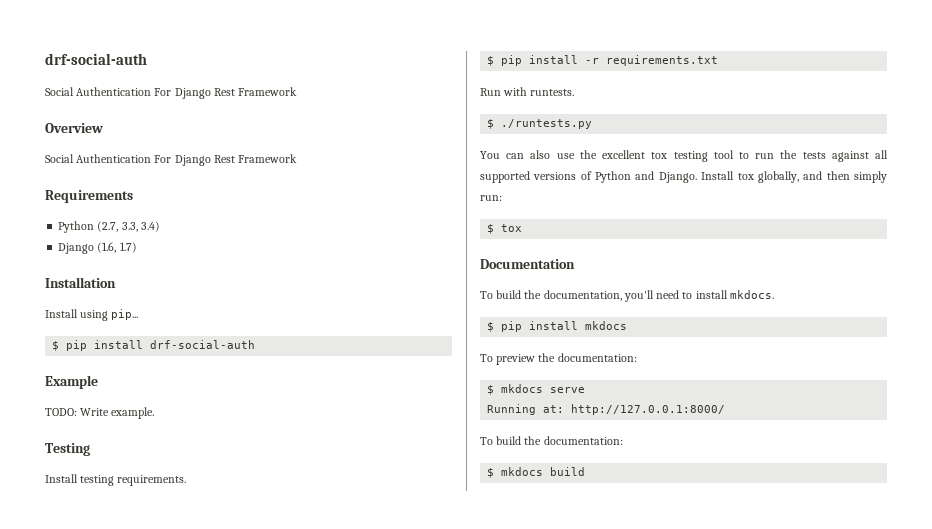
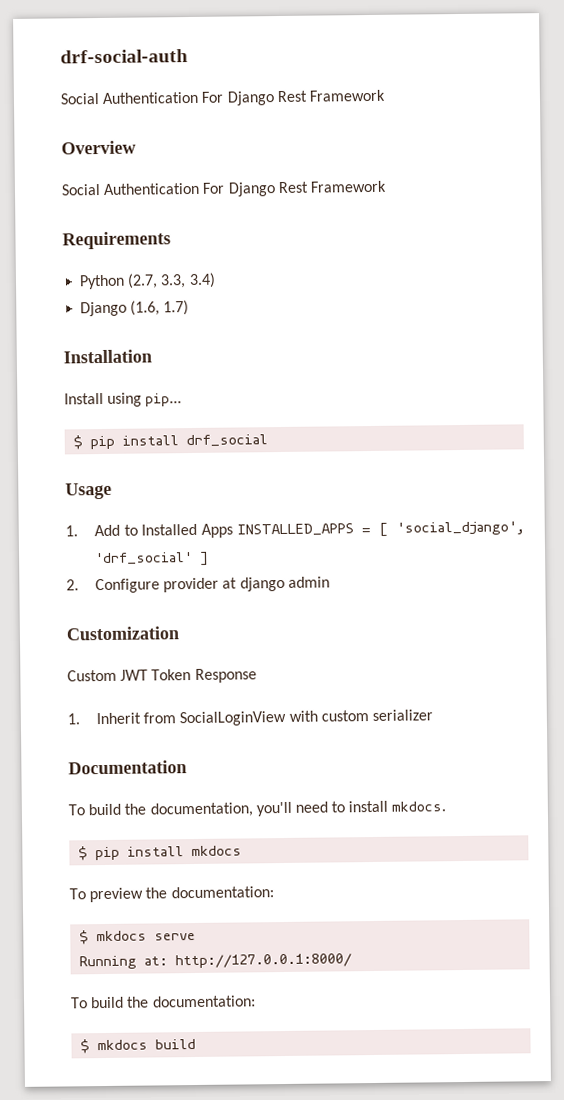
[150,340,256,349] [45,375,98,389] [45,407,155,419] [45,443,90,456] [45,474,187,486] [487,55,719,66] [480,87,575,96] [487,119,593,129] [480,150,888,162] [480,171,887,183] [480,195,502,201] [487,224,523,234] drf-social-auth // Example // TODO: Write example. // Testing // Install testing requirements. // $ pip install -r requirements.txt // Run with runtests. // $ ./runtests.py // You can also use the excellent tox testing tool to run the tests against all supported versions of Python and Django. Install tox globally, and then simply run: // $ tox -> [186,434,269,448] [65,482,112,500] [65,521,525,538] [95,551,210,566] [66,576,330,594] [66,626,179,641] [67,668,257,683] [67,709,434,727] drf_social // Usage // 1. Add to Installed Apps INSTALLED_APPS = [ 'social_django', 'drf_social' ] // 2. Configure provider at django admin // Customization // Custom JWT Token Response // 1. Inherit from SocialLoginView with custom serializer

